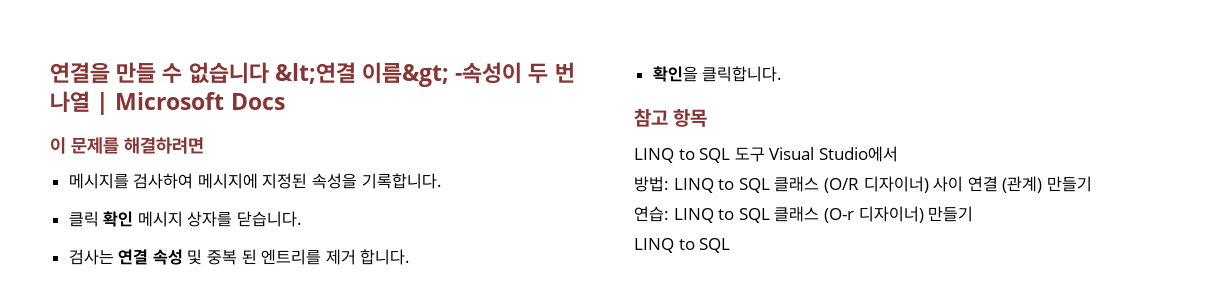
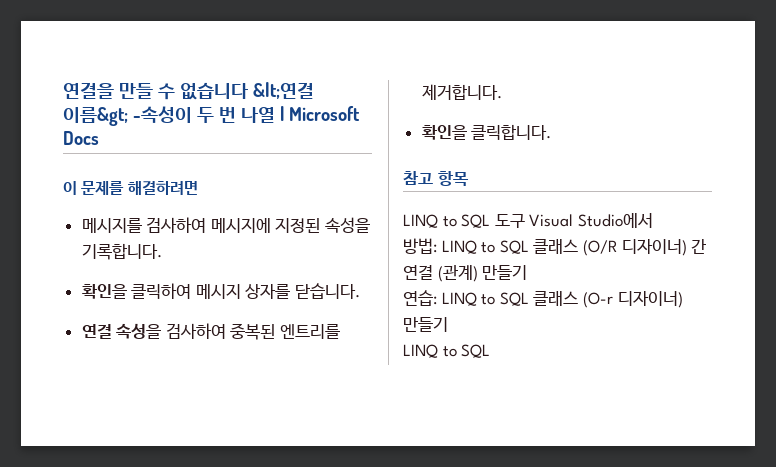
[68,211,134,227] 클릭 확인 -> [81,283,192,299] 확인을 클릭하여
[68,249,411,265] 검사는 연결 속성 및 중복 된 엔트리를 제거 합니다. -> [81,323,341,340] [421,84,502,100] 연결 속성을 검사하여 중복된 엔트리를 제거합니다.
[933,176,964,192] 사이 -> [691,239,707,254] 간

